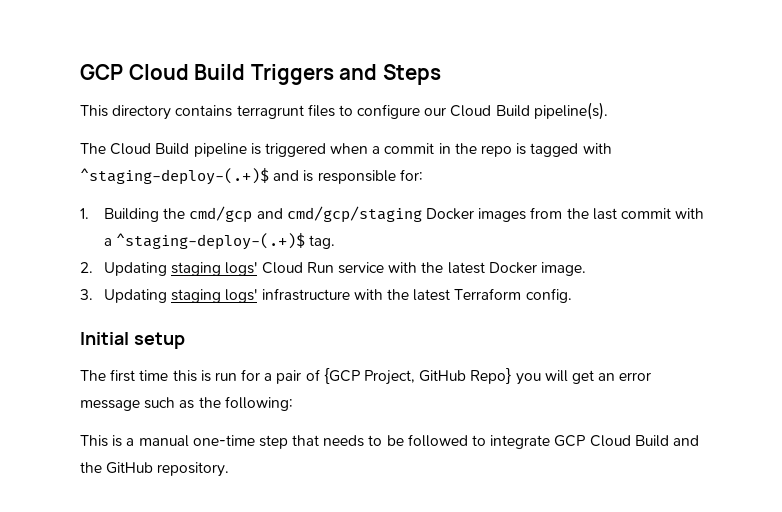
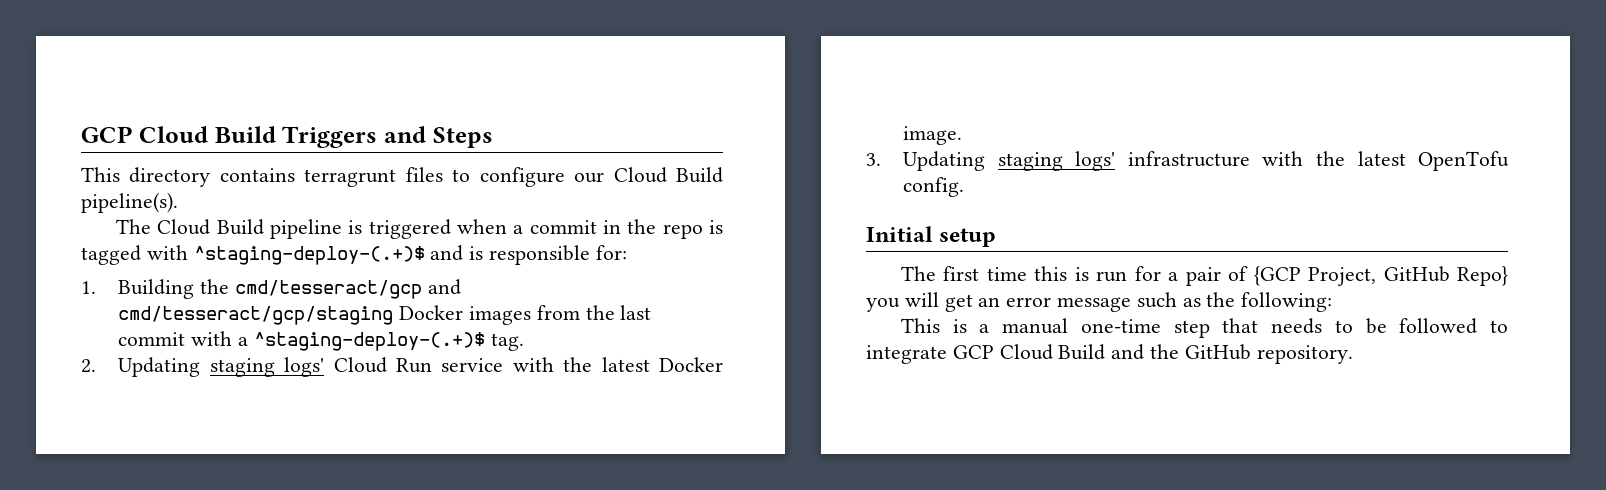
[189,206,422,223] cmd/gcp and cmd/gcp/staging -> [235,279,461,299] [118,306,394,325] cmd/tesseract/gcp and cmd/tesseract/gcp/staging
[454,288,522,300] Terraform -> [1418,151,1509,171] OpenTofu

